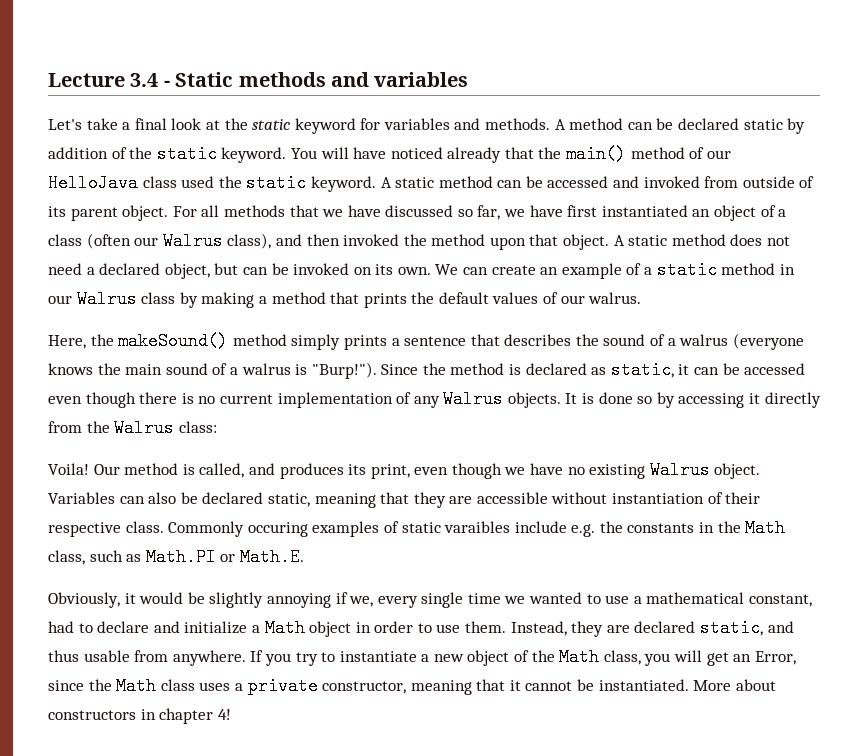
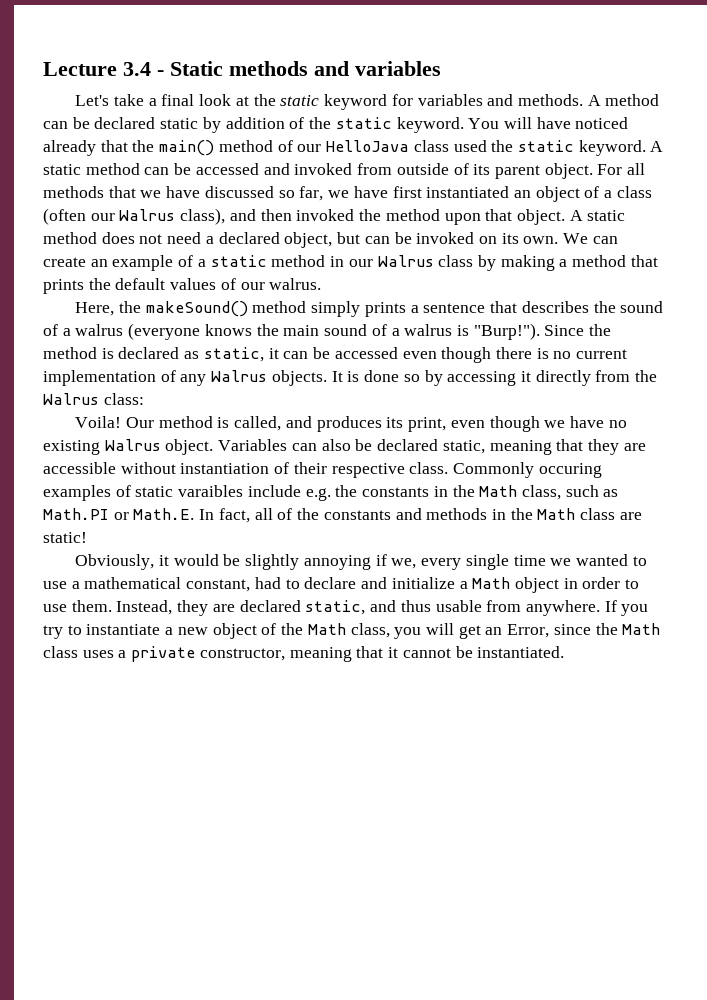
(304, 557) none -> [199,508,642,523] [43,532,87,543] In fact, all of the constants and methods in the Math class are static!
[693,679,776,691] [48,708,231,724] More about constructors in chapter 4! -> (565, 652) none

